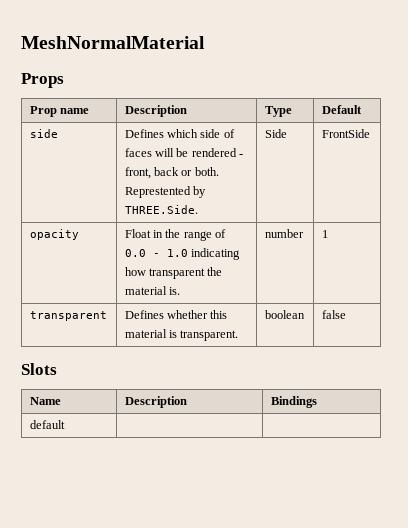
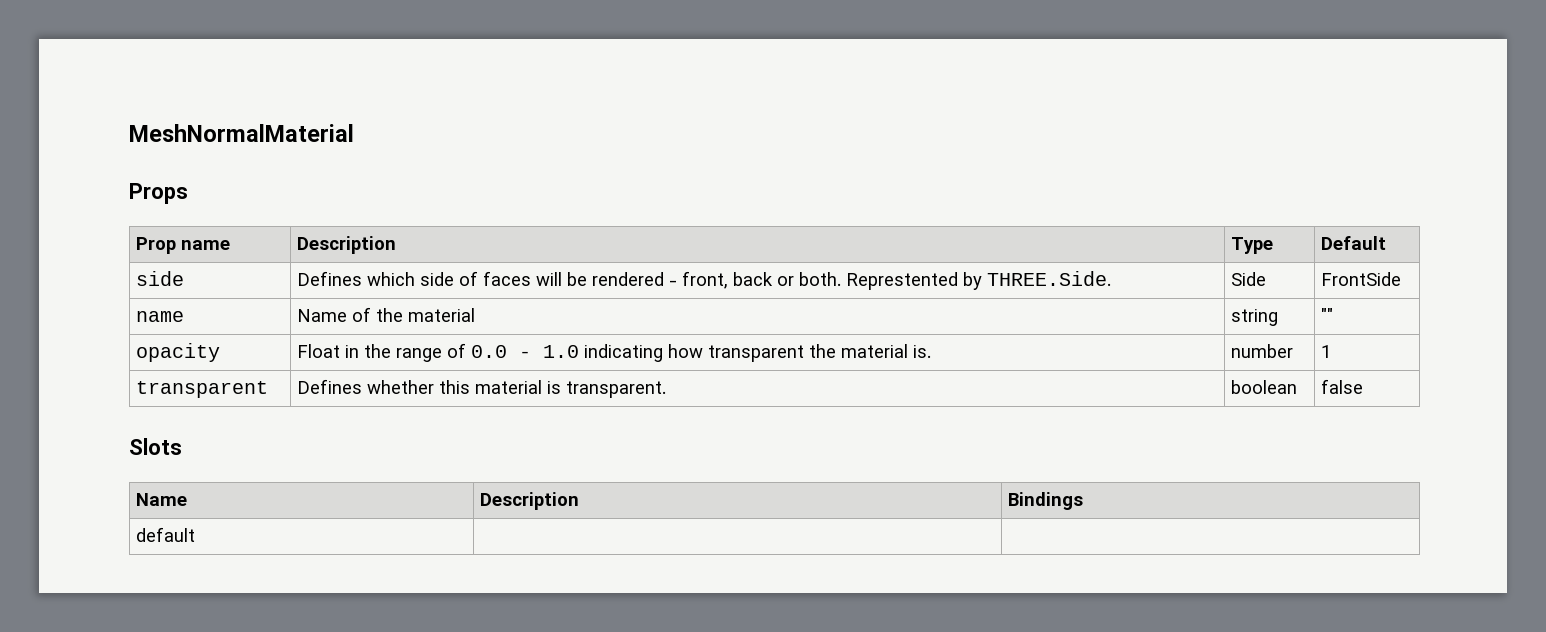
(370, 133) none -> [136,311,185,322] [297,307,476,322] [1231,309,1279,326] [1321,308,1334,322] // name | Name of the material | string | ""

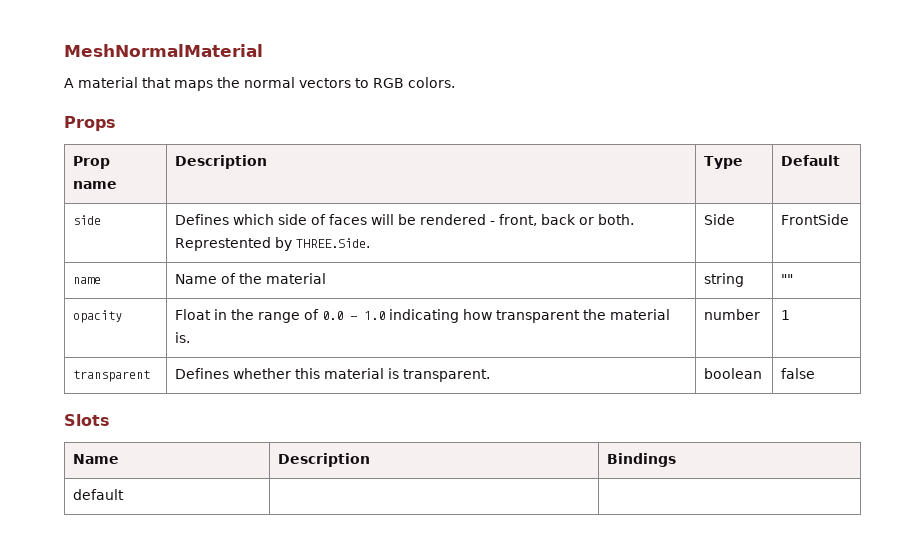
(354, 133) none -> [64,77,455,91] // A material that maps the normal vectors to RGB colors.

